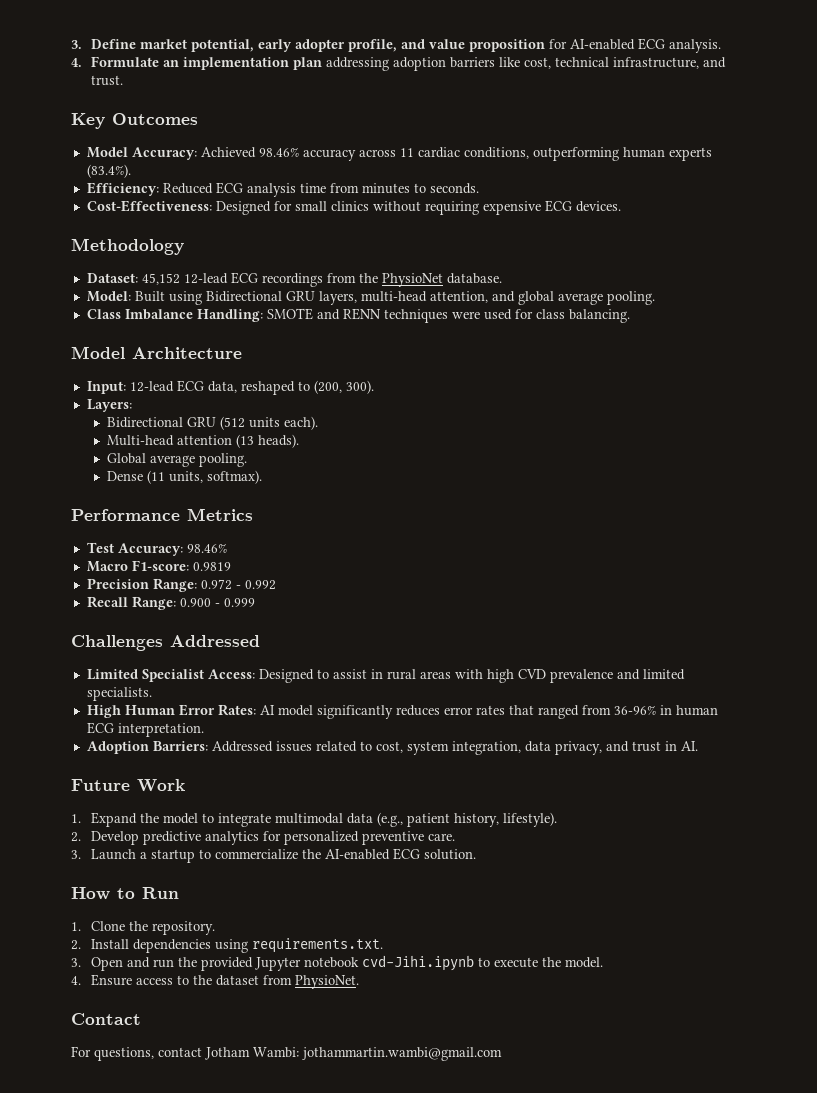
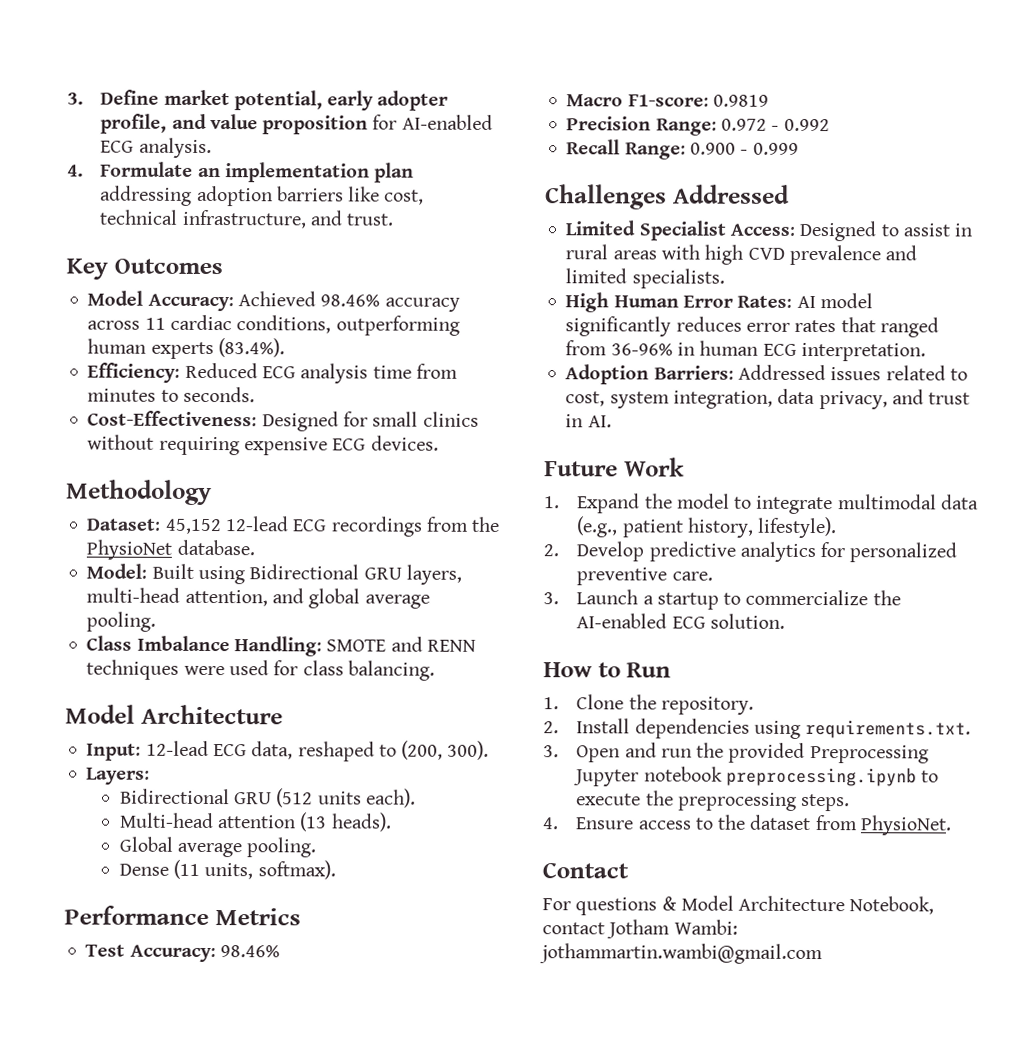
(254, 964) none -> [809,744,929,764] Preprocessing
[362,955,475,971] cvd-Jihi.ipynb -> [725,767,917,787] preprocessing.ipynb
[565,957,604,968] model. -> [677,792,851,812] preprocessing steps.
[94,1047,154,1061] questions, -> [575,895,935,916] questions & Model Architecture Notebook,

